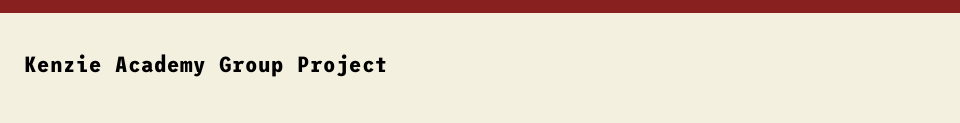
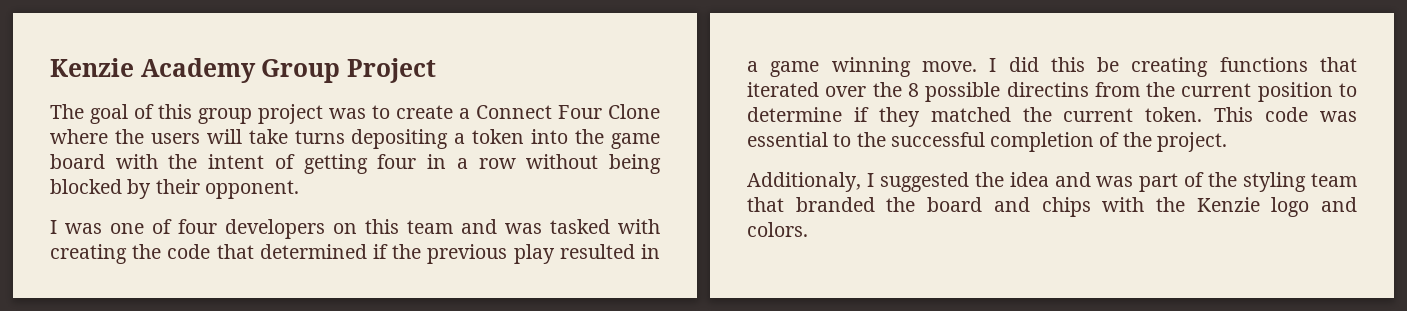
(388, 65) none -> [50,104,660,124] [50,129,660,149] [50,154,662,174] [50,179,299,199] [50,219,660,239] [50,244,660,264] [747,57,1357,77] [747,82,1357,102] [747,107,1357,127] [747,132,1227,152] [747,172,1357,192] [747,197,1357,217] [747,222,808,237] // The goal of this group project was to create a Connect Four Clone where the users will take turns depositing a token into the game board with the intent of getting four in a row without being blocked by their opponent. // I was one of four developers on this team and was tasked with creating the code that determined if the previous play resulted in a game winning move. I did this be creating functions that iterated over the 8 possible directins from the current position to determine if they matched the current token. This code was essential to the successful completion of the project. // Additionaly, I suggested the idea and was part of the styling team that branded the board and chips with the Kenzie logo and colors.

